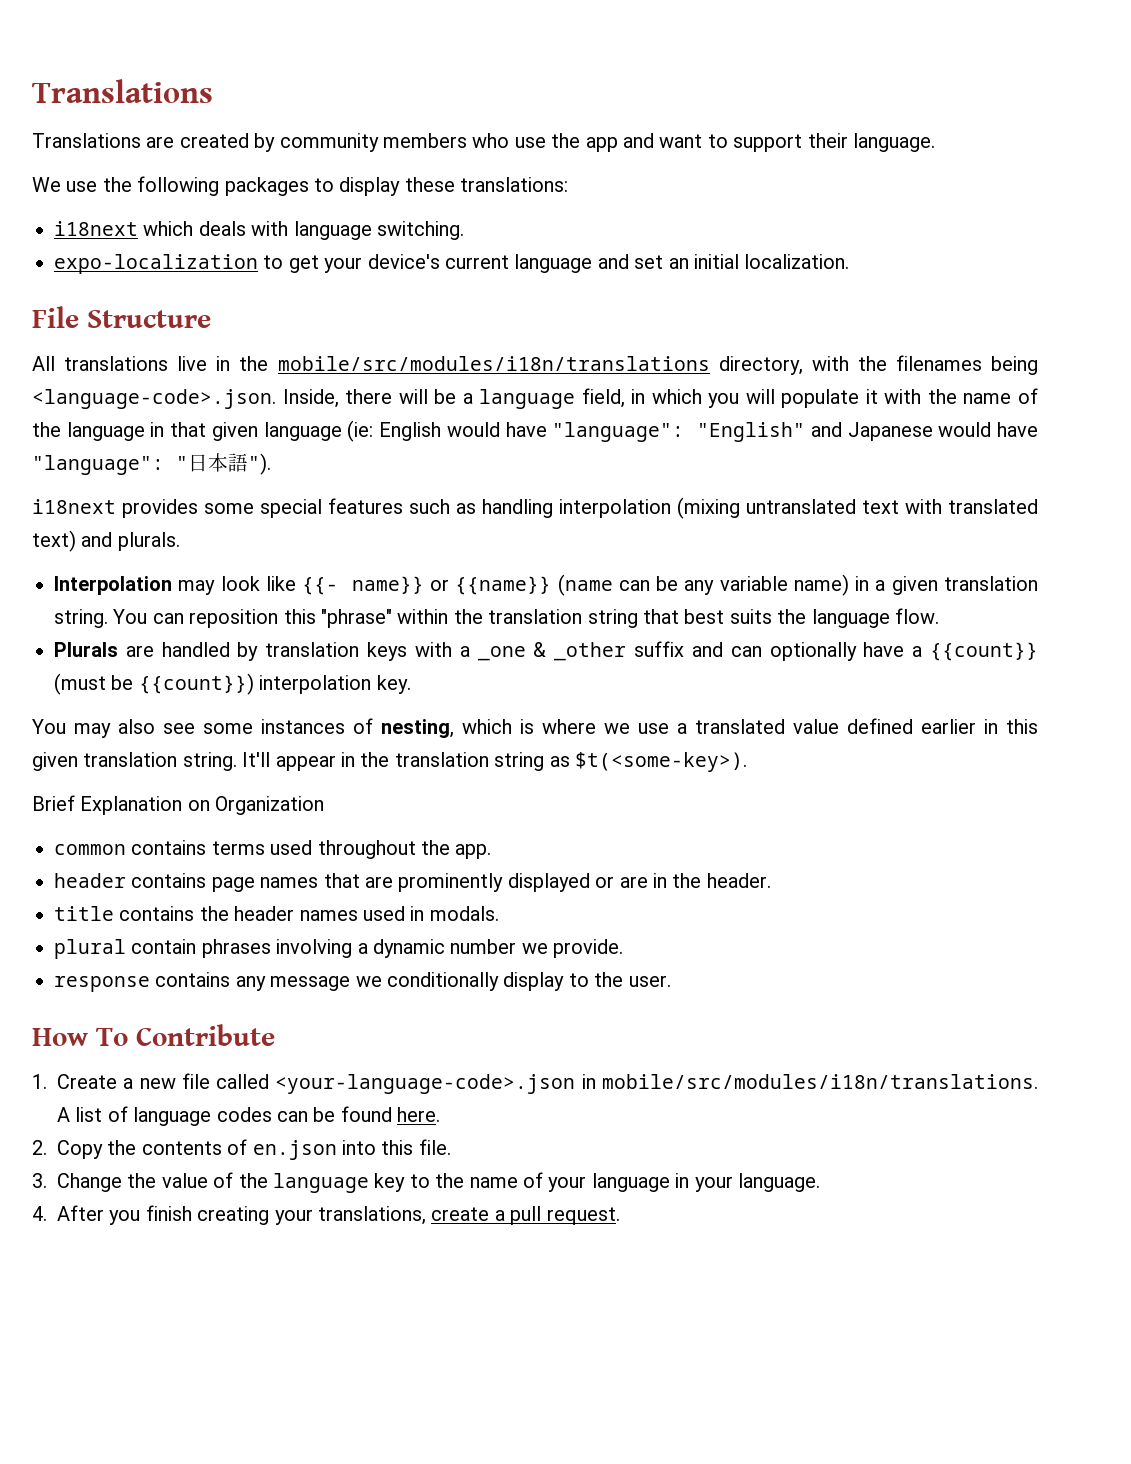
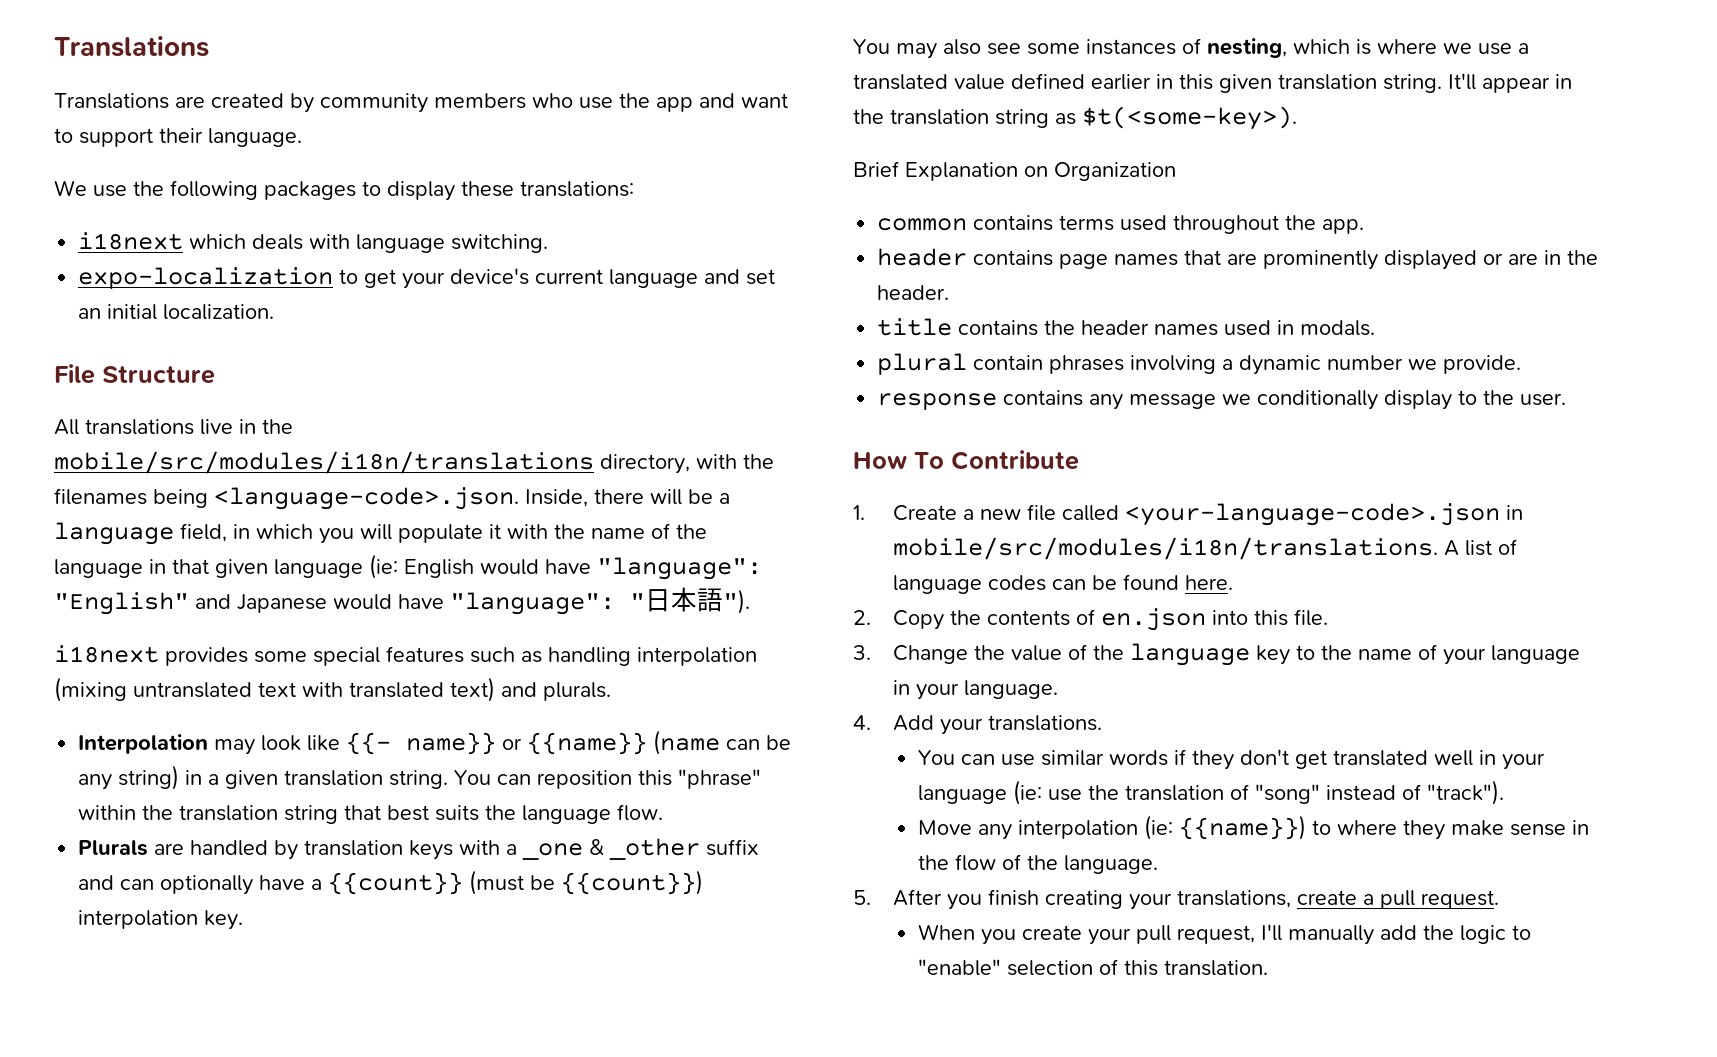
[719,574,849,596] variable name) -> [118,765,180,790] string)
(47, 1213) none -> [893,715,1103,735] [917,749,1545,770] [917,780,1504,805] [917,815,1589,840] [917,854,1158,874] [853,890,871,905] Add your translations. // You can use similar words if they don't get translated well in your language (ie: use the translation of "song" instead of "track"). // Move any interpolation (ie: {{name}}) to where they make sense in the flow of the language. // 5.
(620, 1216) none -> [917,924,1531,945] [917,959,1268,976] // When you create your pull request, I'll manually add the logic to "enable" selection of this translation.

